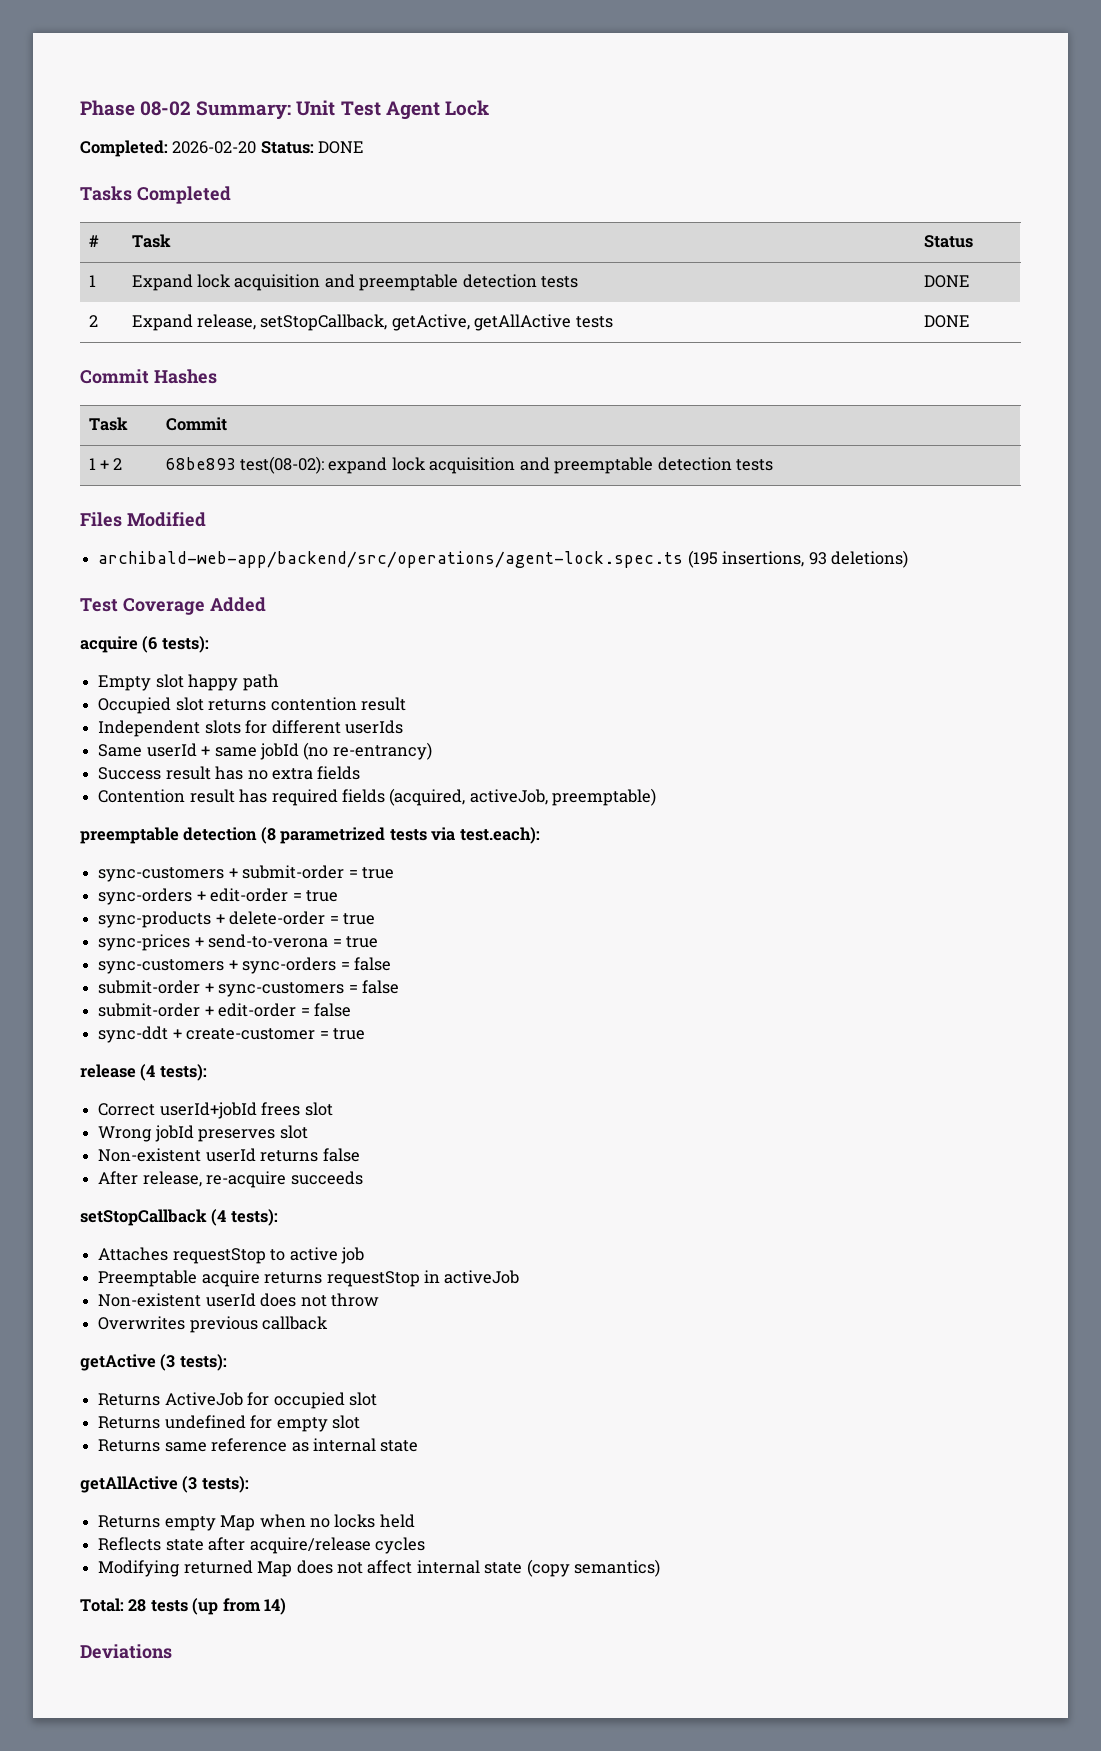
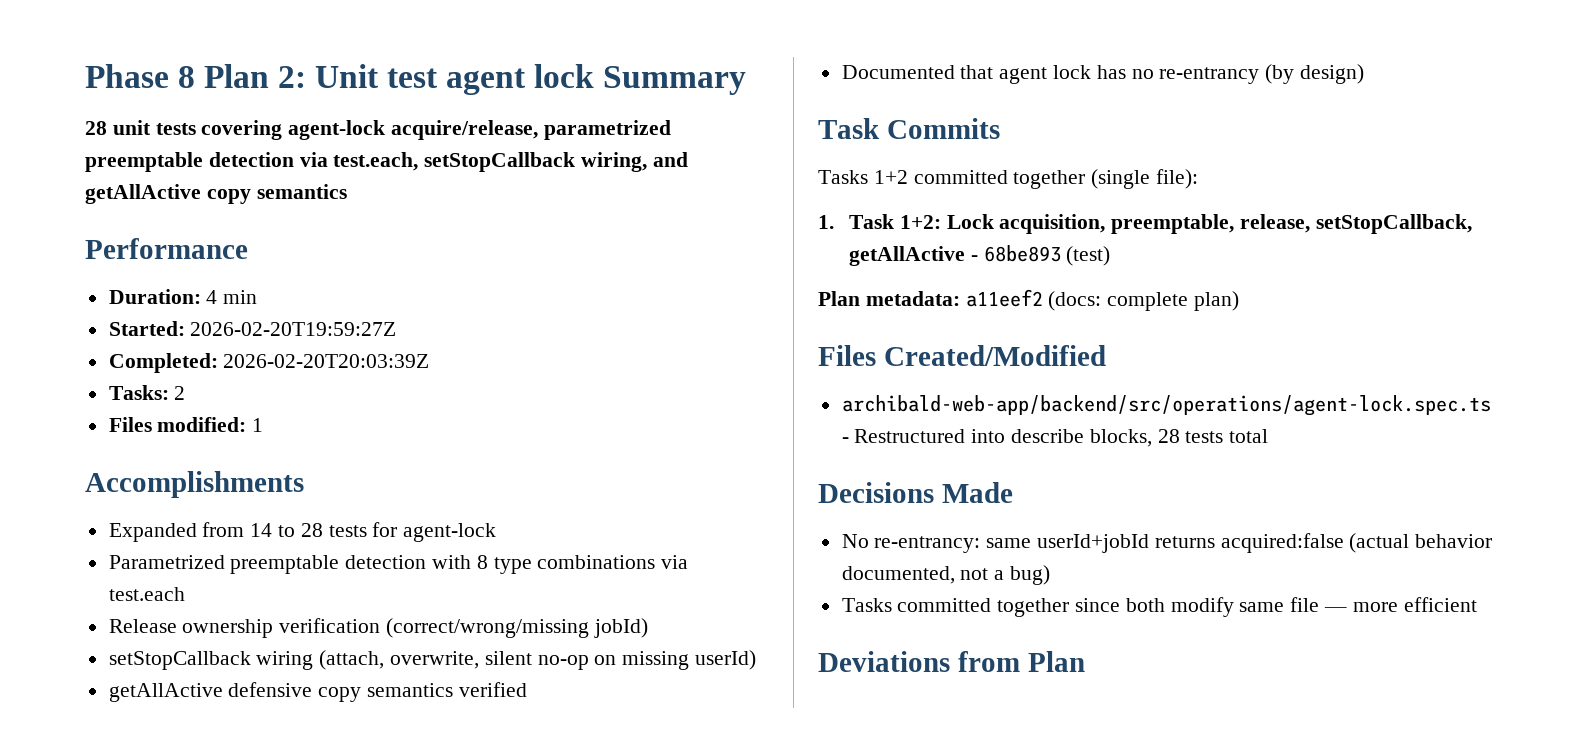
[140,100,489,120] [80,140,365,157] [80,186,231,204] [88,235,99,247] [131,234,171,248] [923,235,973,248] [88,275,96,287] [131,274,579,291] [923,275,970,288] [88,315,98,327] [131,314,613,331] [923,315,970,328] [80,369,217,384] [88,417,128,431] [165,417,227,431] [88,458,123,470] [165,456,774,474] [80,512,206,527] 08-02 Summary: Unit Test Agent Lock // Completed: 2026-02-20 Status: DONE // Tasks Completed // # | Task | Status // 1 | Expand lock acquisition and preemptable detection tests | DONE // 2 | Expand release, setStopCallback, getActive, getAllActive tests | DONE // Commit Hashes // Task | Commit // 1 + 2 | 68be893 test(08-02): expand lock acquisition and preemptable detection tests // Files Modified -> [178,64,747,95] [85,120,671,140] [85,152,688,172] [85,184,347,204] [85,238,248,259] [108,289,258,304] [108,321,397,336] [108,353,430,373] [108,385,186,400] [108,417,264,432] [85,471,304,498] [108,522,497,542] [108,555,689,574] [108,587,185,601] [108,618,648,638] [108,650,757,670] [108,682,527,702] [841,64,1365,84] [818,118,1000,139] [818,169,1199,189] [818,214,1472,234] [849,245,1111,266] [818,289,1240,311] [818,345,1106,366] 8 Plan 2: Unit test agent lock Summary // 28 unit tests covering agent-lock acquire/release, parametrized preemptable detection via test.each, setStopCallback wiring, and getAllActive copy semantics // Performance // Duration: 4 min // Started: 2026-02-20T19:59:27Z // Completed: 2026-02-20T20:03:39Z // Tasks: 2 // Files modified: 1 // Accomplishments // Expanded from 14 to 28 tests for agent-lock // Parametrized preemptable detection with 8 type combinations via test.each // Release ownership verification (correct/wrong/missing jobId) // setStopCallback wiring (attach, overwrite, silent no-op on missing userId) // getAllActive defensive copy semantics verified // Documented that agent lock has no re-entrancy (by design) // Task Commits // Tasks 1+2 committed together (single file): // 1. Task 1+2: Lock acquisition, preemptable, release, setStopCallback, getAllActive - 68be893 (test) // Plan metadata: a11eef2 (docs: complete plan) // Files Created/Modified
[687,550,908,568] [80,597,266,615] [80,636,209,653] [98,674,279,691] [98,697,406,714] [98,720,403,737] [98,742,432,760] [98,766,361,780] [98,788,657,806] [80,827,540,844] [98,865,394,882] [98,888,338,905] [98,911,375,928] [98,934,378,951] [98,957,391,974] [98,980,399,997] [98,1003,351,1017] [98,1026,365,1043] [80,1064,207,1081] [98,1102,333,1119] [98,1125,308,1142] [98,1148,360,1162] [98,1171,363,1188] [80,1209,278,1226] [98,1247,364,1264] [98,1270,520,1287] [98,1293,379,1307] [98,1316,329,1333] [80,1354,227,1371] [98,1392,377,1409] [98,1415,360,1432] [98,1438,419,1452] [80,1476,249,1493] [98,1514,415,1531] [98,1537,425,1554] [98,1559,661,1577] [80,1598,287,1615] (195 insertions, 93 deletions) // Test Coverage Added // acquire (6 tests): // Empty slot happy path // Occupied slot returns contention result // Independent slots for different userIds // Same userId + same jobId (no re-entrancy) // Success result has no extra fields // Contention result has required fields (acquired, activeJob, preemptable) // preemptable detection (8 parametrized tests via test.each): // sync-customers + submit-order = true // sync-orders + edit-order = true // sync-products + delete-order = true // sync-prices + send-to-verona = true // sync-customers + sync-orders = false // submit-order + sync-customers = false // submit-order + edit-order = false // sync-ddt + create-customer = true // release (4 tests): // Correct userId+jobId frees slot // Wrong jobId preserves slot // Non-existent userId returns false // After release, re-acquire succeeds // setStopCallback (4 tests): // Attaches requestStop to active job // Preemptable acquire returns requestStop in activeJob // Non-existent userId does not throw // Overwrites previous callback // getActive (3 tests): // Returns ActiveJob for occupied slot // Returns undefined for empty slot // Returns same reference as internal state // getAllActive (3 tests): // Returns empty Map when no locks held // Reflects state after acquire/release cycles // Modifying returned Map does not affect internal state (copy semantics) // Total: 28 tests (up from 14) -> [841,429,1269,447] [818,482,1013,503] [841,533,1493,553] [841,565,1051,585] [841,597,1477,617] - Restructured into describe blocks, 28 tests total // Decisions Made // No re-entrancy: same userId+jobId returns acquired:false (actual behavior documented, not a bug) // Tasks committed together since both modify same file — more efficient
(172, 1651) none -> [957,651,1085,672] from Plan

